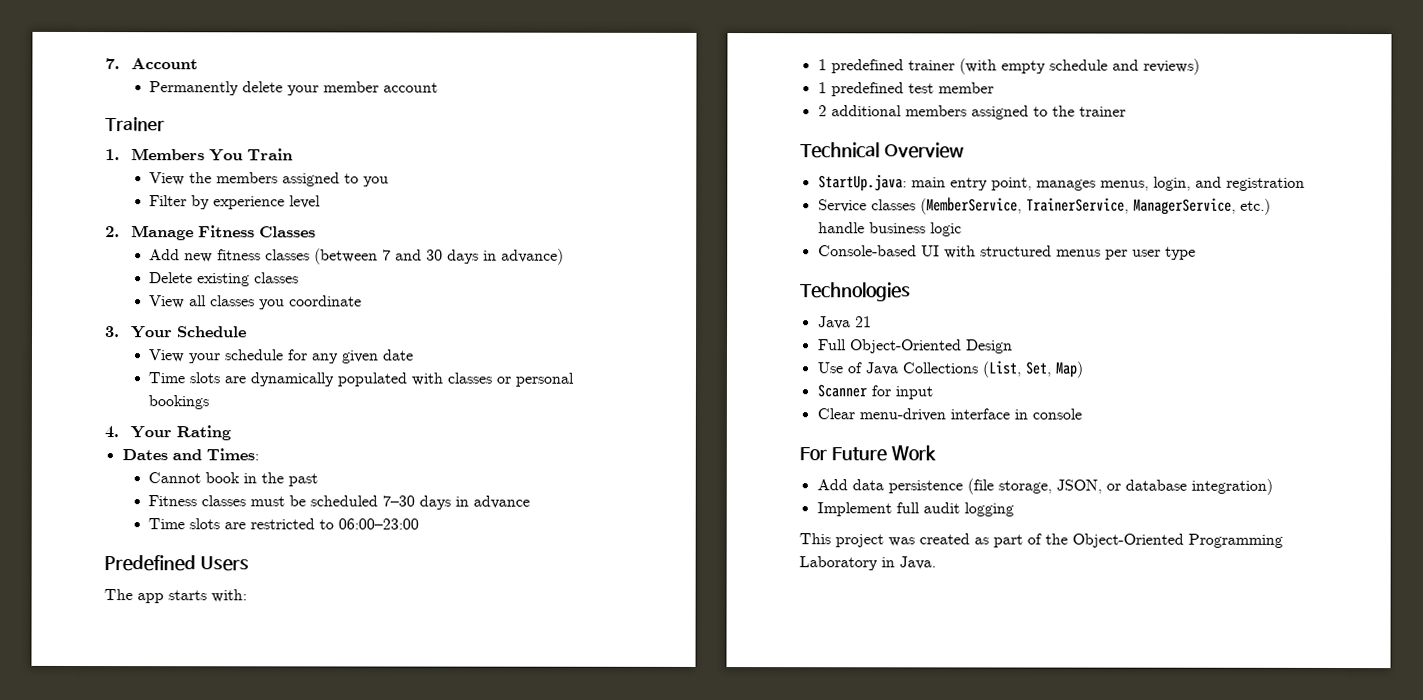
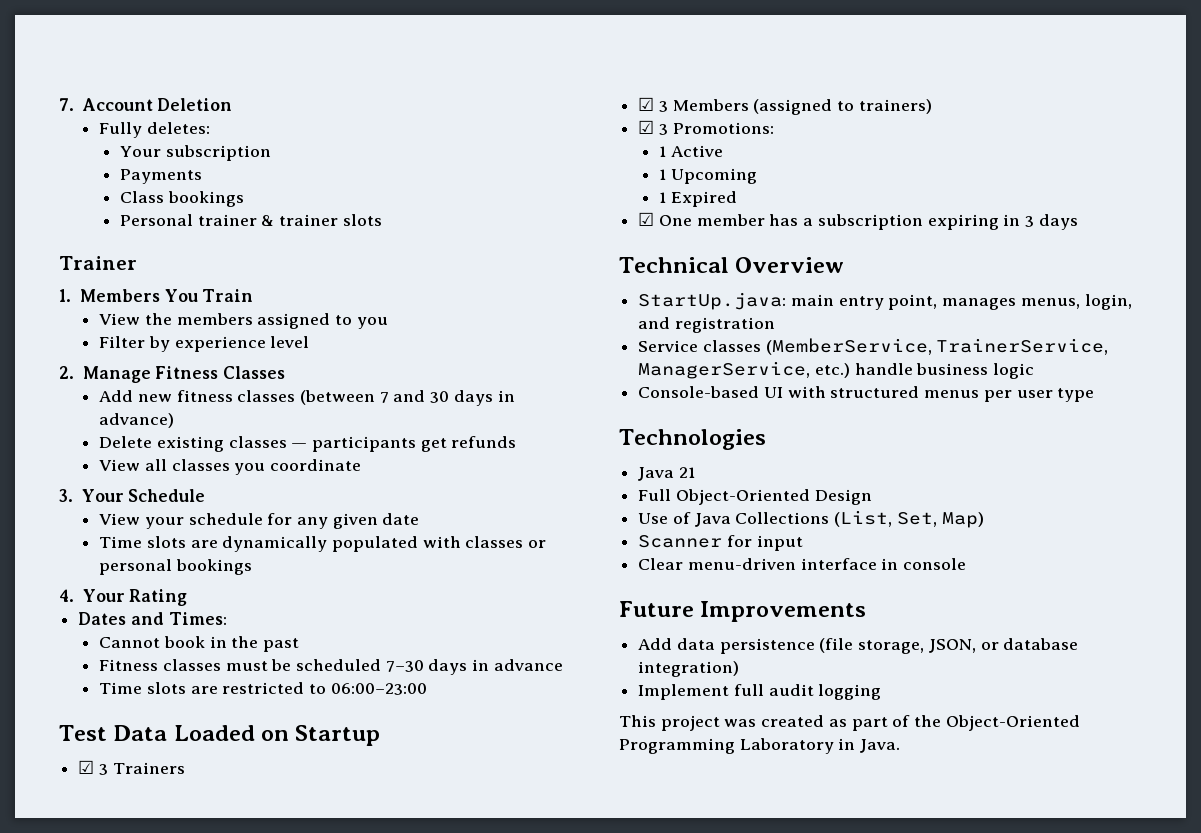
[149,81,439,96] // Permanently delete your member account -> [157,98,233,111] [99,122,210,138] [120,145,271,161] [120,169,203,184] [120,191,244,207] [120,214,382,226] Deletion // Fully deletes: // Your subscription // Payments // Class bookings // Personal trainer & trainer slots
(300, 278) none -> [291,436,517,452] — participants get refunds
[104,555,249,572] [104,589,247,604] [817,58,1200,75] [817,82,994,97] [817,105,1126,120] Predefined Users // The app starts with: // 1 predefined trainer (with empty schedule and reviews) // 1 predefined test member // 2 additional members assigned to the trainer -> [59,725,381,746] [78,760,185,775] [638,97,932,115] [638,120,774,135] [659,145,723,157] [659,168,757,184] [659,191,737,207] [638,212,1078,230] Test Data Loaded on Startup // ☑ 3 Trainers // ☑ 3 Members (assigned to trainers) // ☑ 3 Promotions: // 1 Active // 1 Upcoming // 1 Expired // ☑ One member has a subscription expiring in 3 days
[799,445,936,462] For Future Work -> [619,601,867,622] Future Improvements

